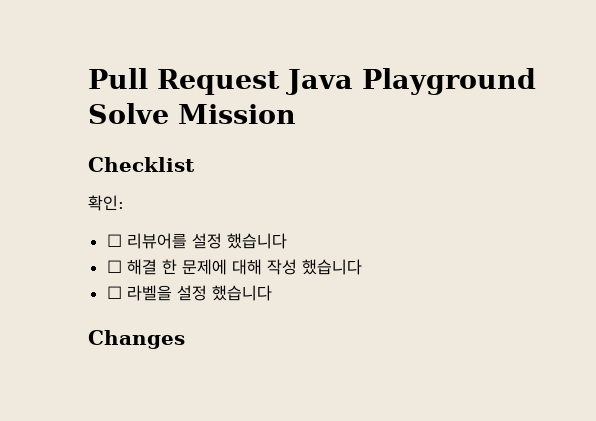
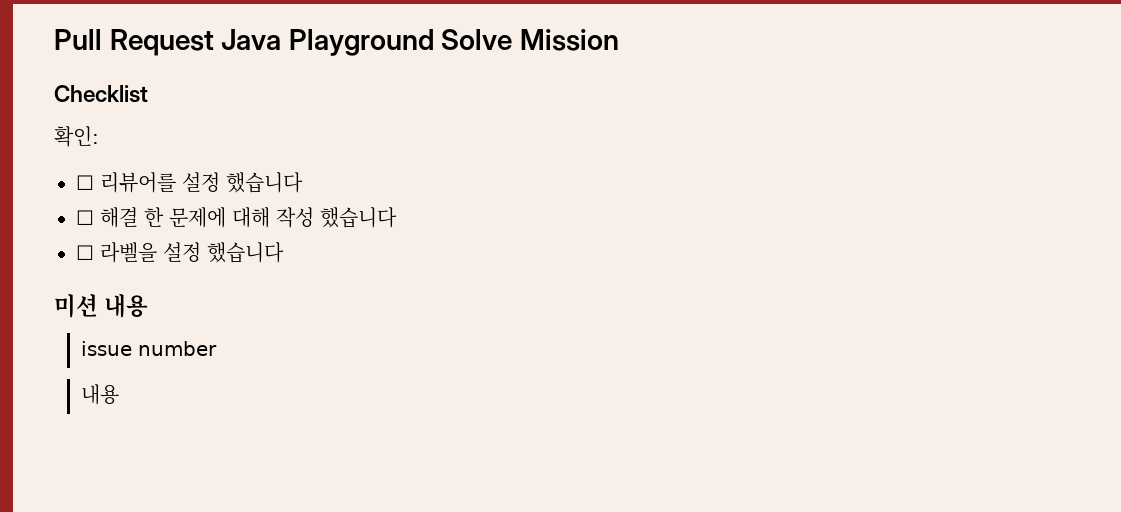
[88,330,185,349] Changes -> [54,294,149,318] [81,341,218,356] [81,384,120,405] 미션 내용 // issue number // 내용

